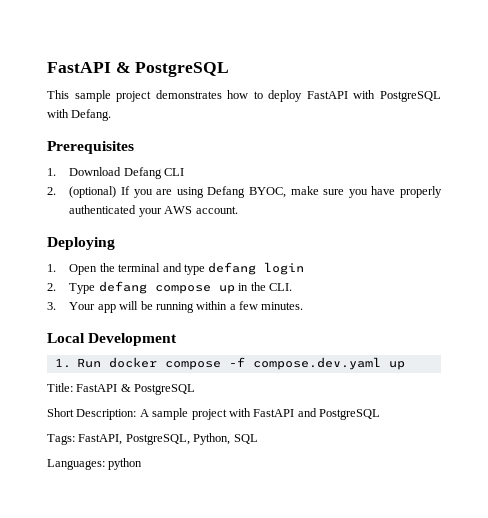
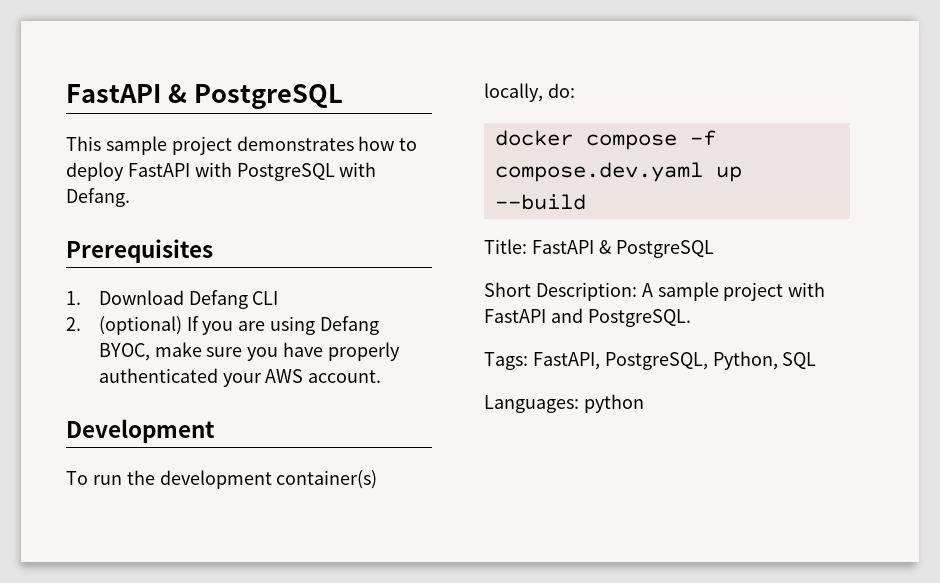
[47,237,115,250] [47,262,305,275] [47,281,292,294] [47,301,304,313] [47,333,178,346] [54,358,101,368] Deploying // 1. Open the terminal and type defang login // 2. Type defang compose up in the CLI. // 3. Your app will be running within a few minutes. // Local Development // 1. Run -> [66,419,215,443] [66,470,378,489] [484,83,575,102] Development // To run the development container(s) locally, do: //
(405, 365) none -> [494,194,586,210] --build
[319,409,380,420] PostgreSQL -> [587,309,691,327] PostgreSQL.

